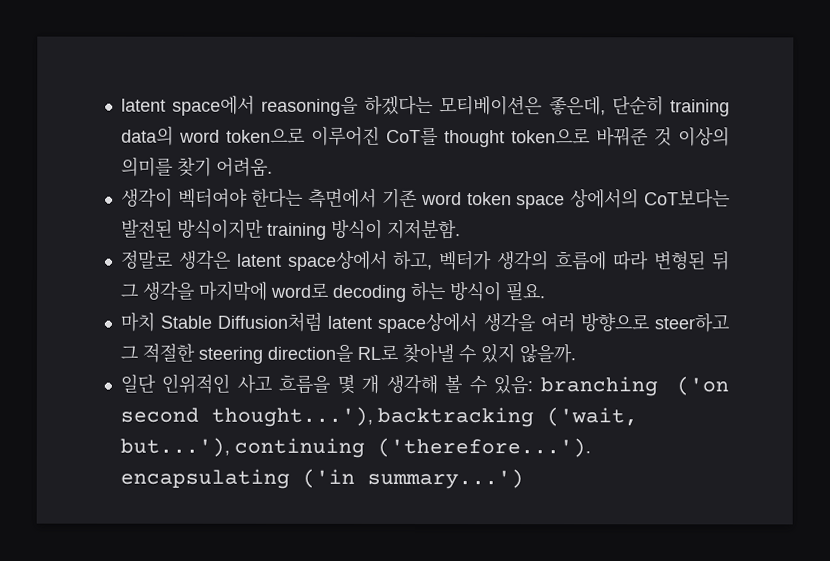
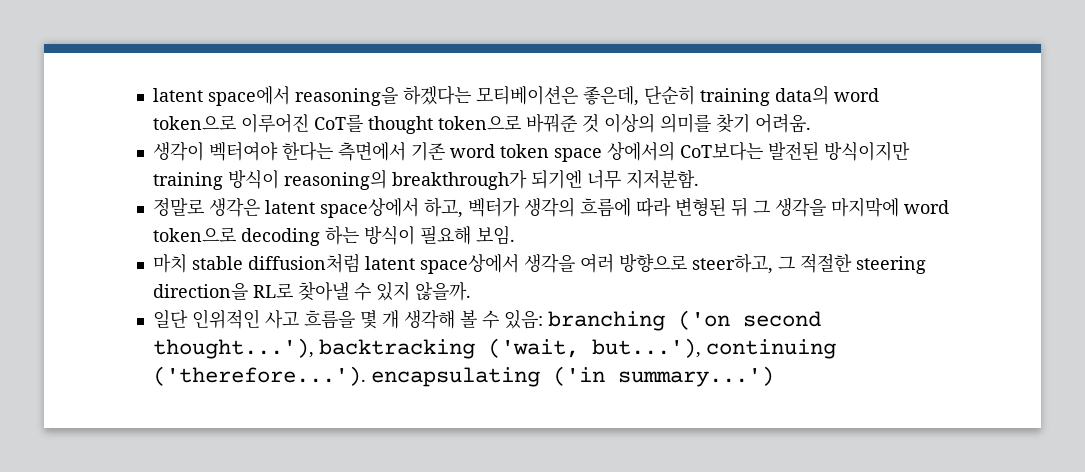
(383, 228) none -> [283,169,621,190] reasoning의 breakthrough가 되기엔 너무
[269,282,328,298] word로 -> [903,200,949,214] [152,227,236,242] word token으로
[504,281,545,301] 필요. -> [419,225,515,245] 필요해 보임.
[159,311,323,332] Stable Diffusion처럼 -> [191,253,360,273] stable diffusion처럼
[653,313,729,333] steer하고 -> [691,254,773,274] steer하고,

